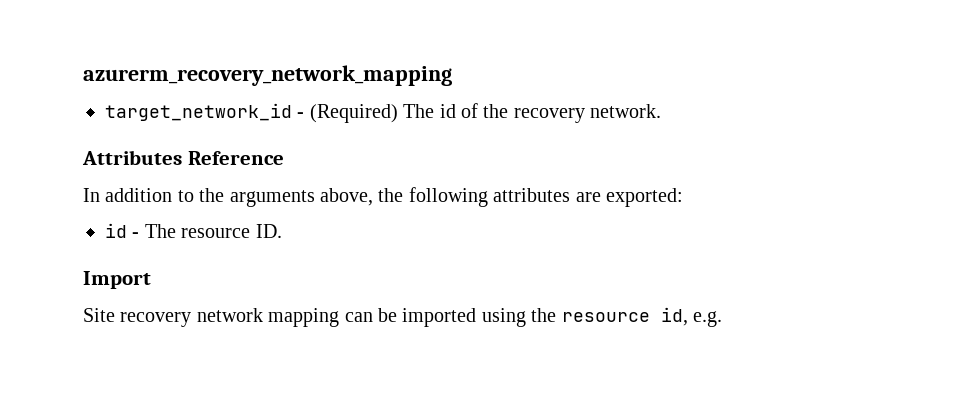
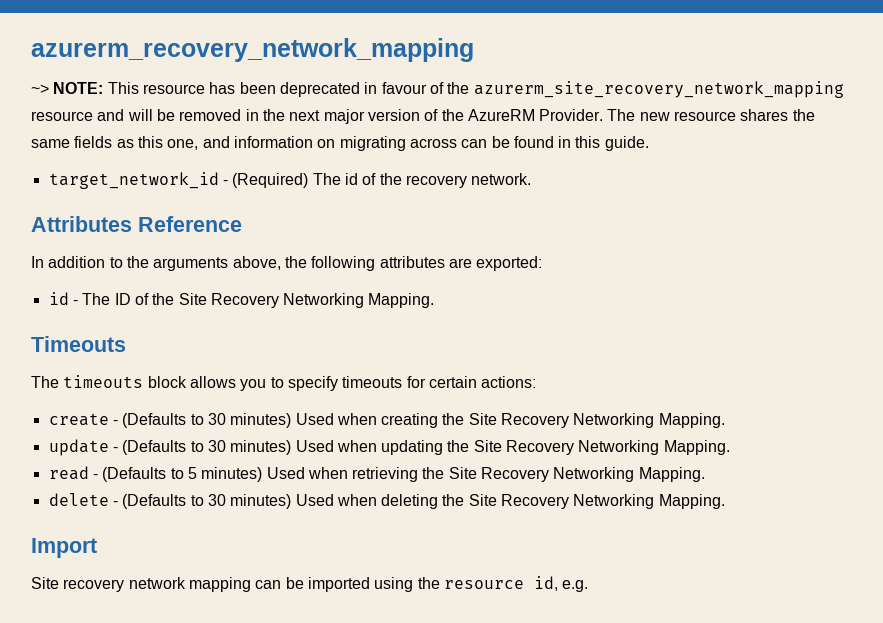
(452, 75) none -> [31,81,844,98] [31,109,815,124] [31,136,649,151] // ~> NOTE: This resource has been deprecated in favour of the azurerm_site_recovery_network_mapping resource and will be removed in the next major version of the AzureRM Provider. The new resource shares the same fields as this one, and information on migrating across can be found in this guide.
[181,224,282,238] resource ID. -> [114,293,435,308] [31,336,126,352] [31,375,537,391] [48,413,725,428] [48,439,730,456] [48,466,705,482] [48,493,725,509] ID of the Site Recovery Networking Mapping. // Timeouts // The timeouts block allows you to specify timeouts for certain actions: // create - (Defaults to 30 minutes) Used when creating the Site Recovery Networking Mapping. // update - (Defaults to 30 minutes) Used when updating the Site Recovery Networking Mapping. // read - (Defaults to 5 minutes) Used when retrieving the Site Recovery Networking Mapping. // delete - (Defaults to 30 minutes) Used when deleting the Site Recovery Networking Mapping.

